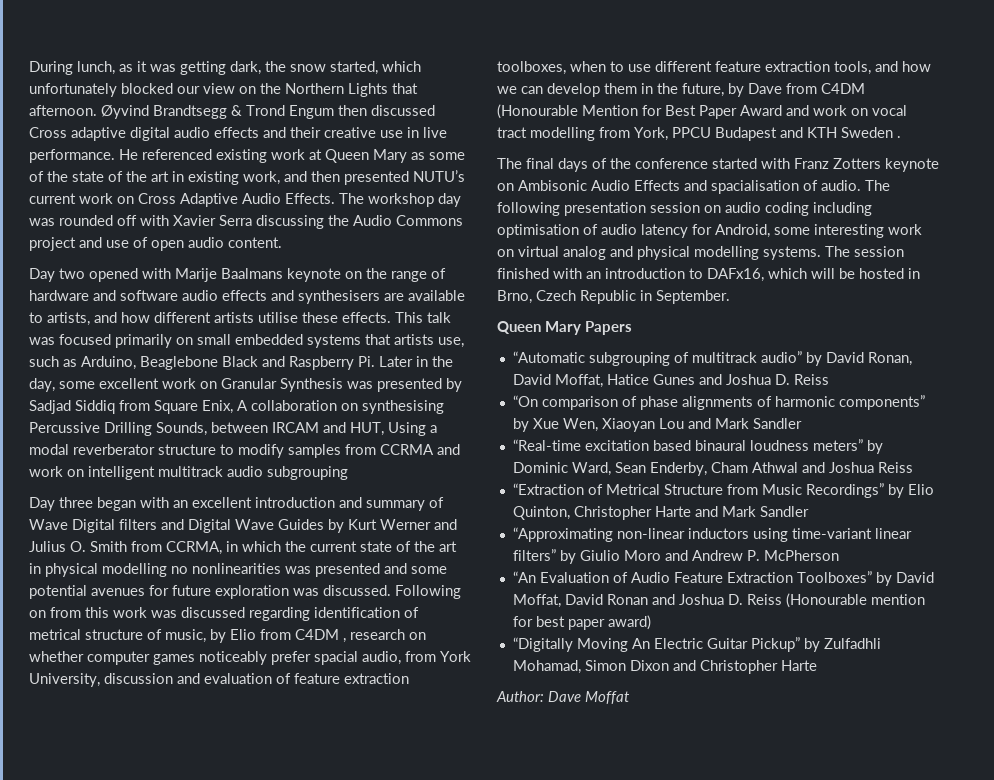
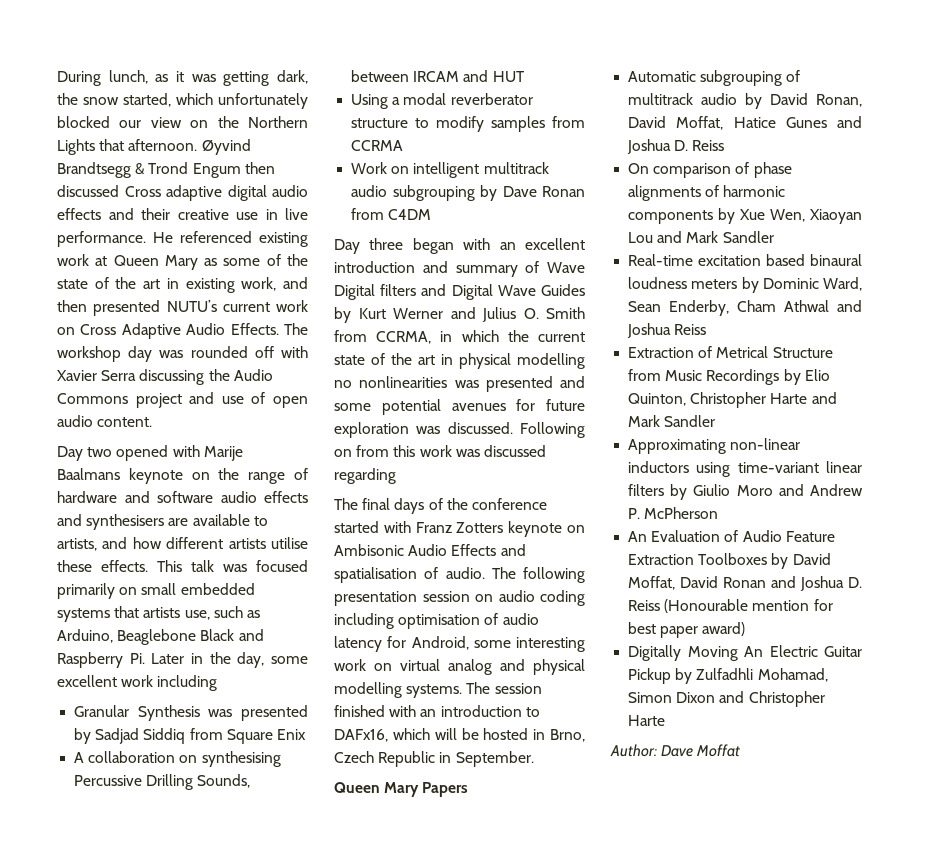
[200,381,217,389] on -> [157,675,218,691] including //
[202,400,233,414] Enix, -> [276,729,306,740] Enix //
[350,422,384,436] HUT, -> [492,71,525,82] HUT //
[437,444,460,455] [29,466,63,477] and work -> [351,162,388,174] // Work
(348, 473) none -> [480,185,585,201] [351,208,432,220] by Dave Ronan from C4DM
[314,607,419,618] [29,629,426,643] [29,651,471,665] [29,673,409,687] [497,61,931,75] [497,83,865,97] [497,104,907,119] [497,127,901,141] identification of metrical structure of music, by Elio from C4DM , research on whether computer games noticeably prefer spacial audio, from York University, discussion and evaluation of feature extraction toolboxes, when to use different feature extraction tools, and how we can develop them in the future, by Dave from C4DM (Honourable Mention for Best Paper Award and work on vocal tract modelling from York, PPCU Budapest and KTH Sweden . -> (396, 476) none
[711,180,799,194] spacialisation -> [334,567,417,583] spatialisation
[512,351,585,363] “Automatic -> [628,71,697,82] Automatic
[760,351,802,363] audio” -> [701,93,738,105] audio
[512,395,538,407] “On -> [628,163,650,174] On
[838,395,925,410] components” -> [628,210,714,224] components
[512,439,581,451] “Real-time -> [628,254,694,266] Real-time
[812,439,863,451] meters” -> [691,279,738,289] meters
[512,483,584,495] “Extraction -> [628,347,695,358] Extraction
[805,483,884,498] Recordings” -> [706,369,780,385] Recordings
[512,527,613,542] “Approximating -> [628,439,727,454] Approximating
[512,549,556,561] filters” -> [628,484,665,496] filters
[512,571,536,583] “An -> [628,531,648,542] An
[796,571,872,583] Toolboxes” -> [698,553,768,565] Toolboxes
[512,637,573,652] “Digitally -> [628,645,682,661] Digitally
[750,637,800,652] Pickup” -> [628,668,672,684] Pickup

